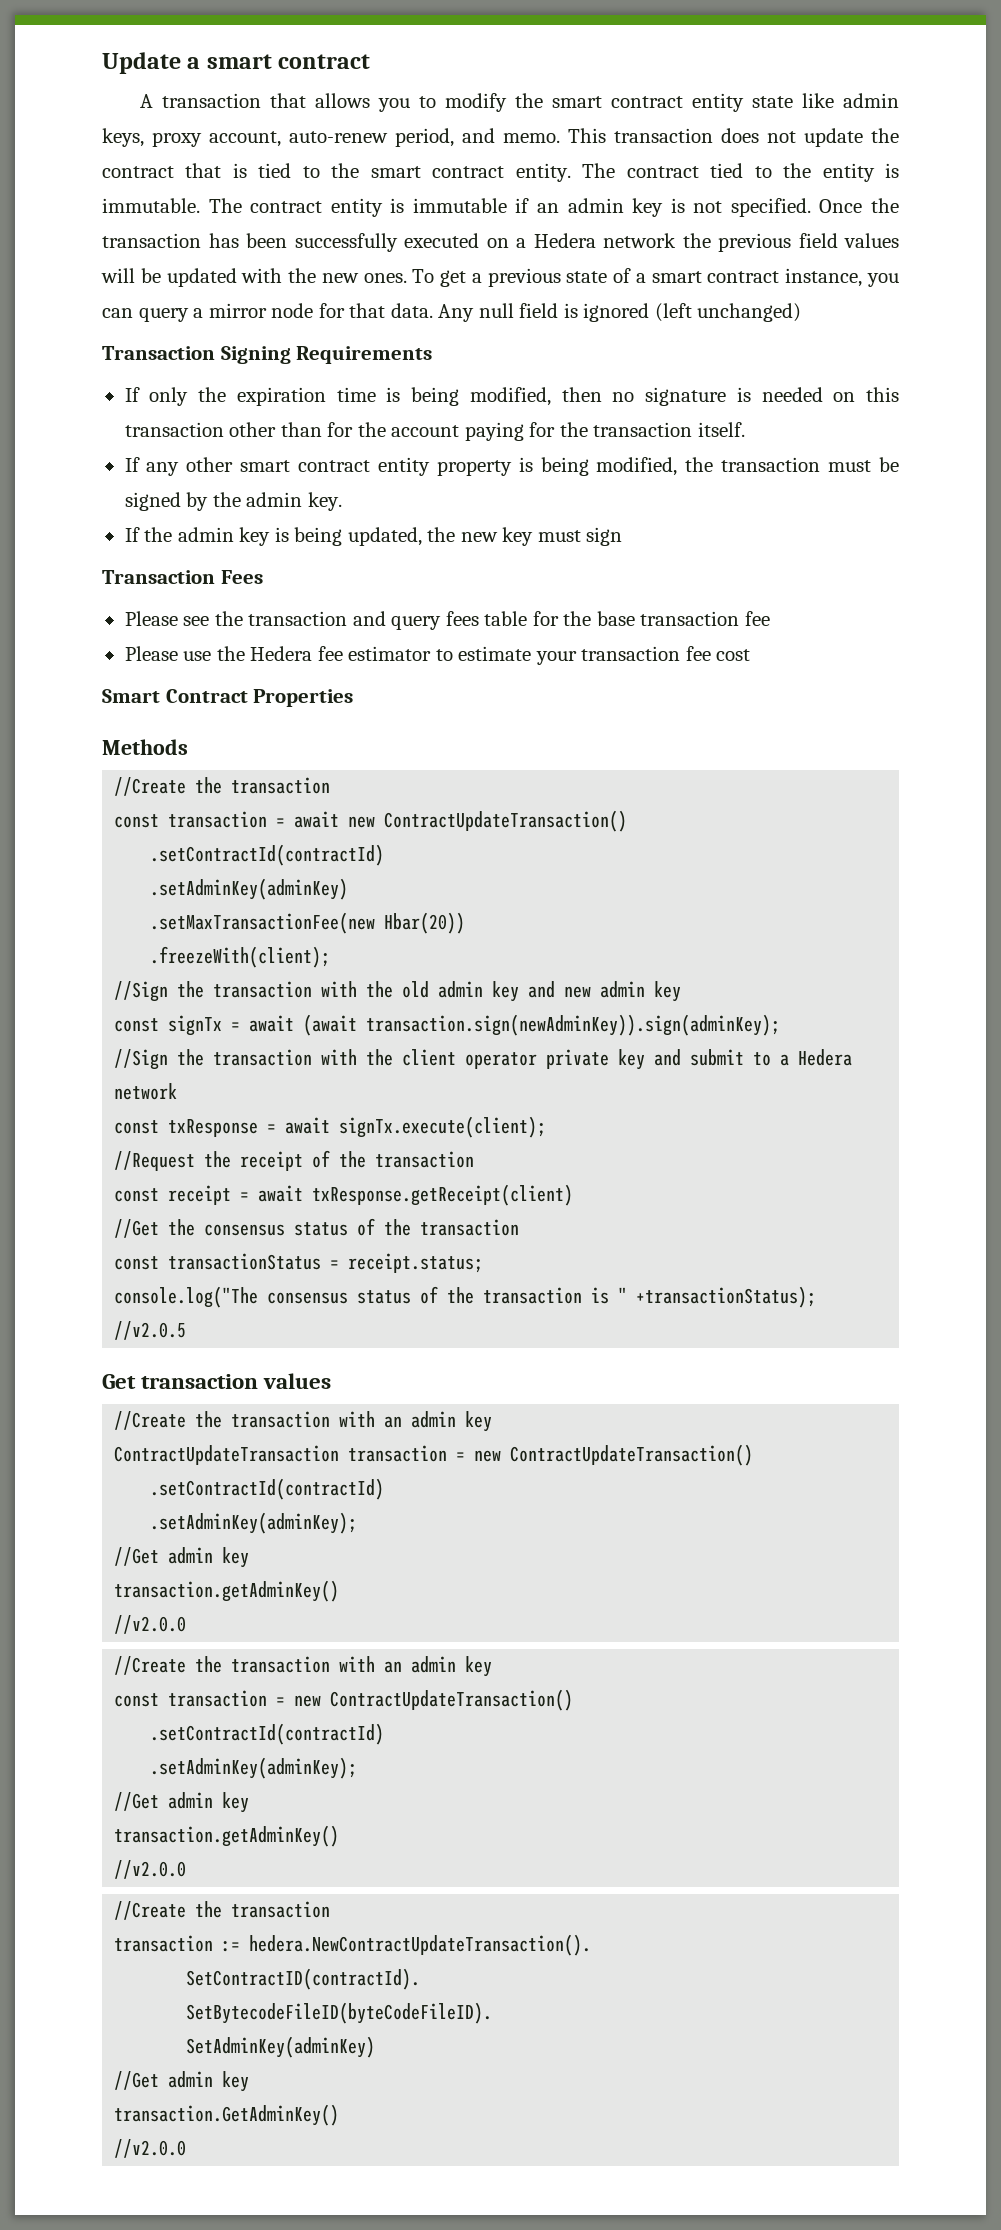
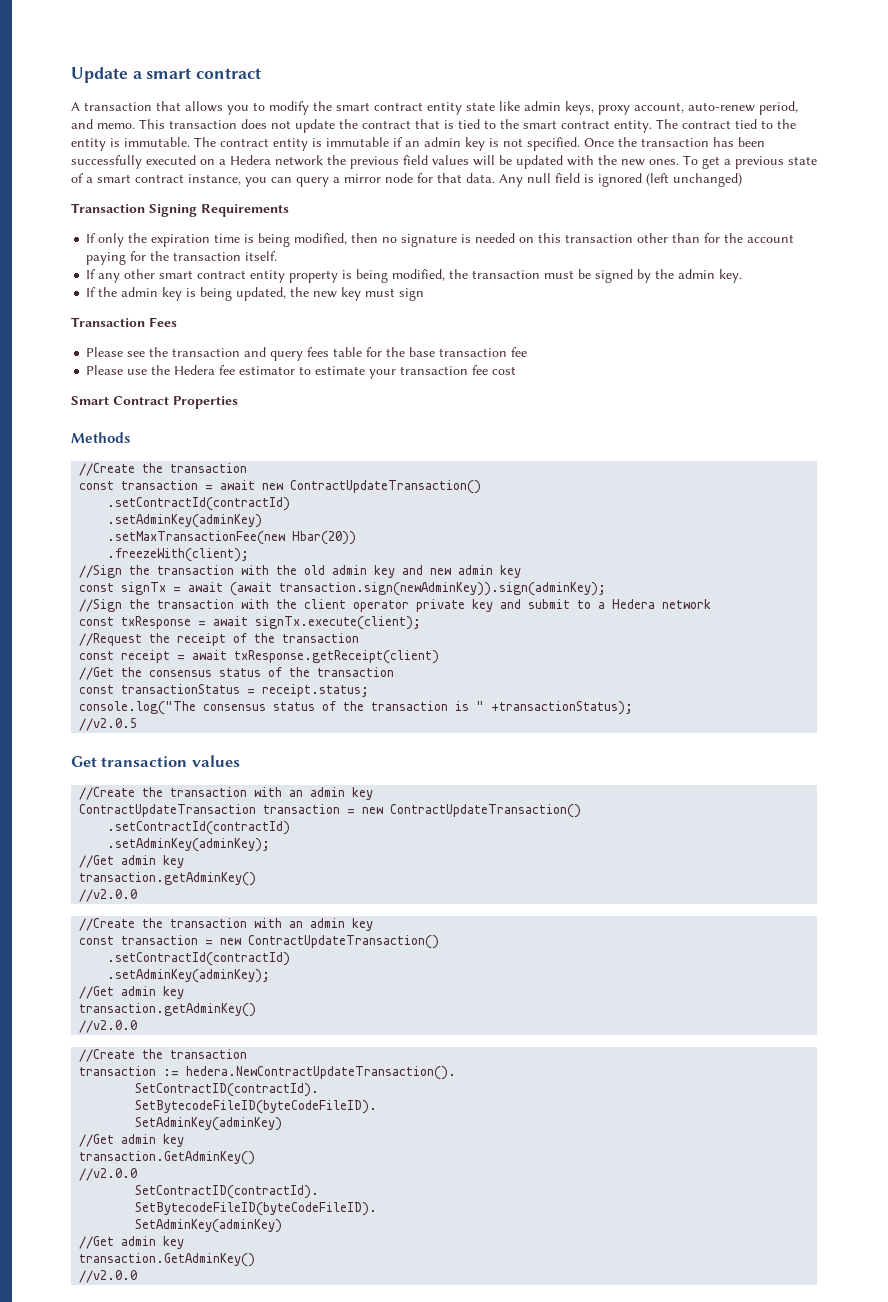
(187, 2148) none -> [135,1185,320,1199] [135,1202,378,1216] [135,1219,283,1233] [79,1236,185,1249] [79,1253,256,1267] [79,1270,138,1283] // SetContractID(contractId). // SetBytecodeFileID(byteCodeFileID). // SetAdminKey(adminKey) // //Get admin key // transaction.GetAdminKey() // //v2.0.0

